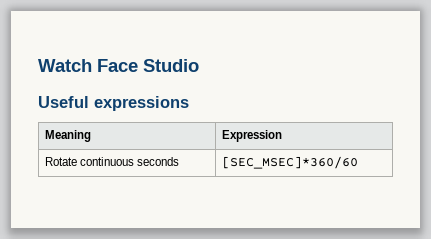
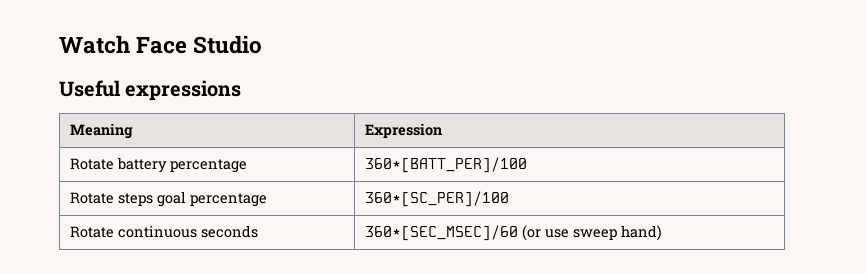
[80,157,180,166] [221,156,358,169] continuous seconds | [SEC_MSEC]*360/60 -> [116,157,247,173] [364,157,527,173] [69,191,267,207] [364,191,509,207] [69,225,258,238] [364,225,662,241] battery percentage | 360*[BATT_PER]/100 // Rotate steps goal percentage | 360*[SC_PER]/100 // Rotate continuous seconds | 360*[SEC_MSEC]/60 (or use sweep hand)

